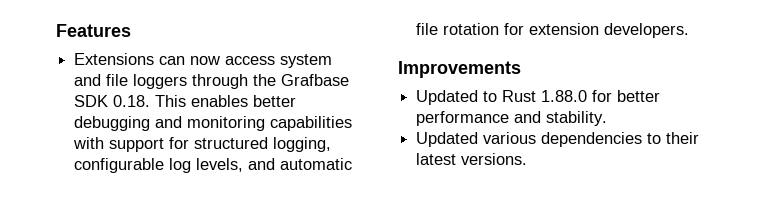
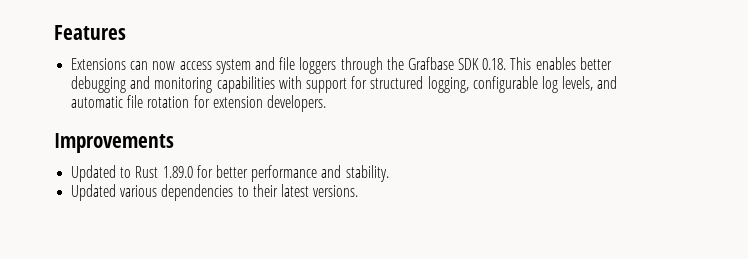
[541,90,588,102] 1.88.0 -> [162,166,193,178] 1.89.0

